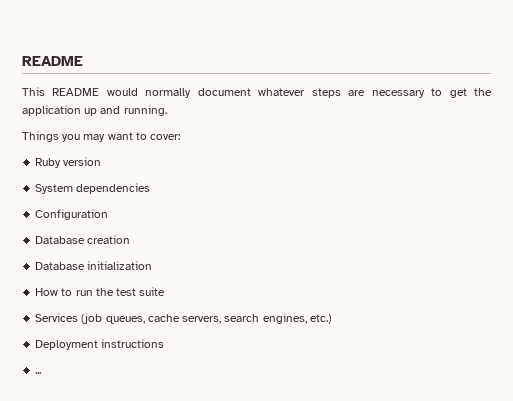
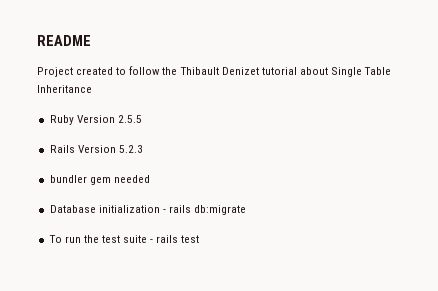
[22,87,492,98] [22,105,167,116] [22,131,181,142] [35,157,102,168] [35,183,151,194] [35,209,109,220] [35,235,131,244] [35,261,153,270] [35,287,166,296] [35,313,332,324] [35,339,165,350] [35,372,42,374] This README would normally document whatever steps are necessary to get the application up and running. // Things you may want to cover: // Ruby version // System dependencies // Configuration // Database creation // Database initialization // How to run the test suite // Services (job queues, cache servers, search engines, etc.) // Deployment instructions // ... -> [37,66,392,77] [37,85,92,93] [49,115,142,125] [49,145,143,153] [49,175,150,185] [49,205,247,215] [48,235,200,243] Project created to follow the Thibault Denizet tutorial about Single Table Inheritance // Ruby Version 2.5.5 // Rails Version 5.2.3 // bundler gem needed // Database initialization - rails db:migrate // To run the test suite - rails test

